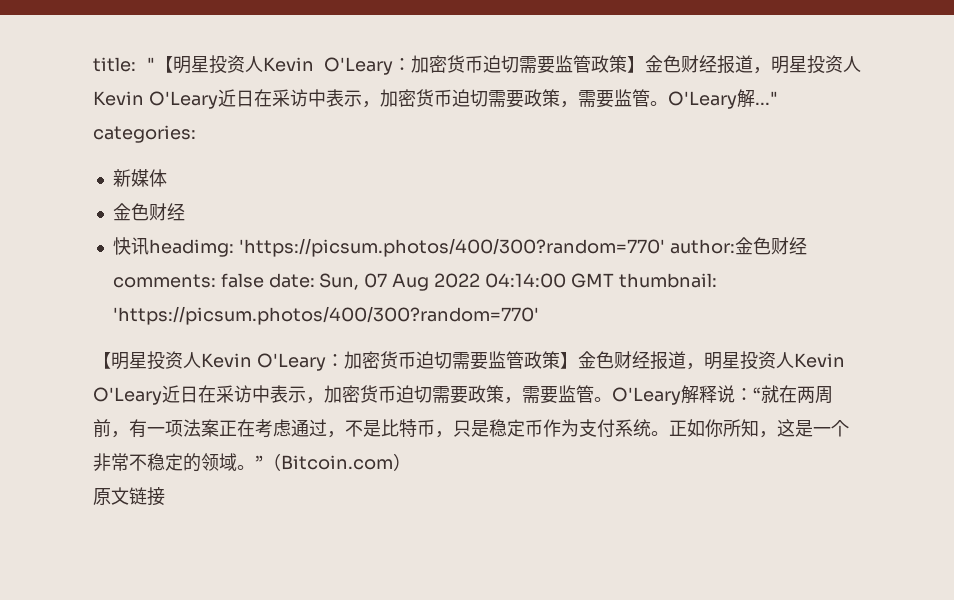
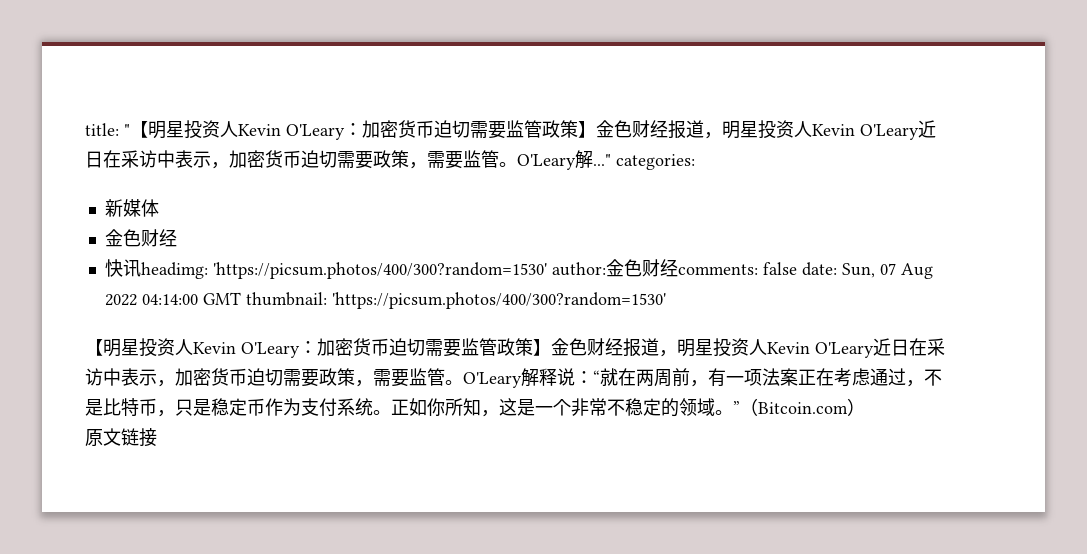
[238,238,665,257] 'https://picsum.photos/400/300?random=770' -> [212,262,547,279] 'https://picsum.photos/400/300?random=1530'
[112,306,539,325] 'https://picsum.photos/400/300?random=770' -> [331,292,666,309] 'https://picsum.photos/400/300?random=1530'

